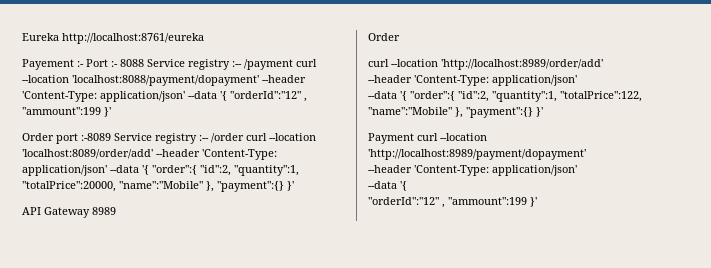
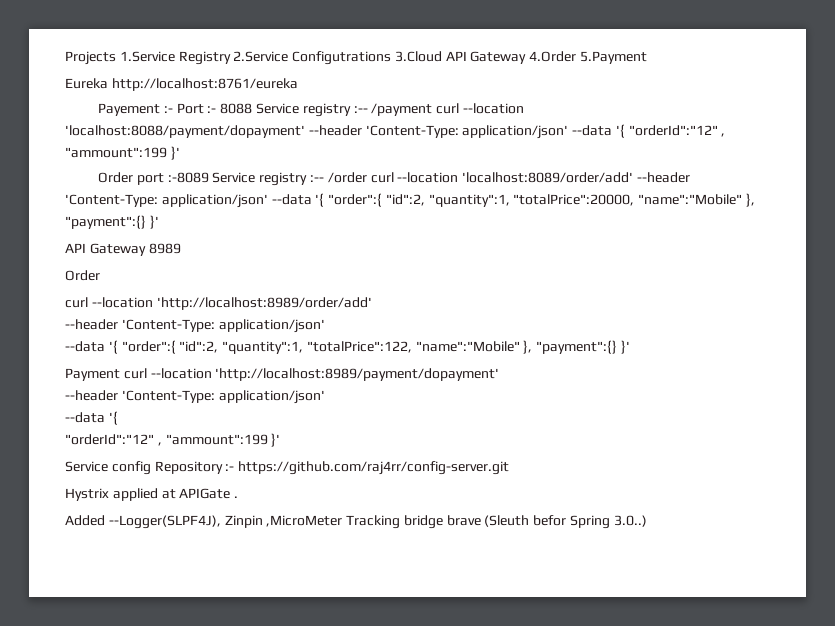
(22, 37) none -> [65,51,648,65] Projects 1.Service Registry 2.Service Configutrations 3.Cloud API Gateway 4.Order 5.Payment //
(537, 202) none -> [65,461,510,475] [65,488,239,501] [65,515,647,529] // Service config Repository :- https://github.com/raj4rr/config-server.git // Hystrix applied at APIGate . // Added --Logger(SLPF4J), Zinpin ,MicroMeter Tracking bridge brave (Sleuth befor Spring 3.0..)

